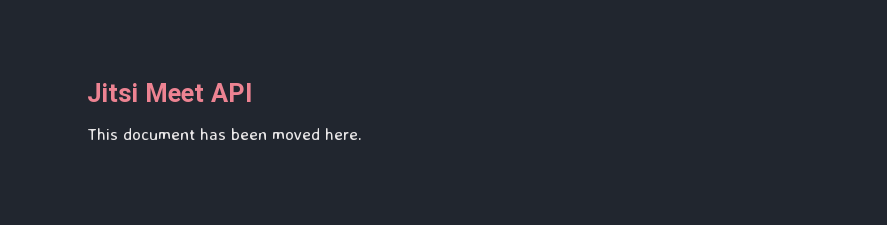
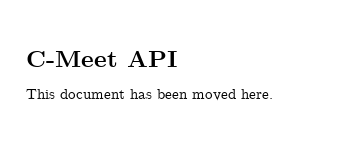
[87,83,204,102] Jitsi Meet -> [26,51,118,67] C-Meet

